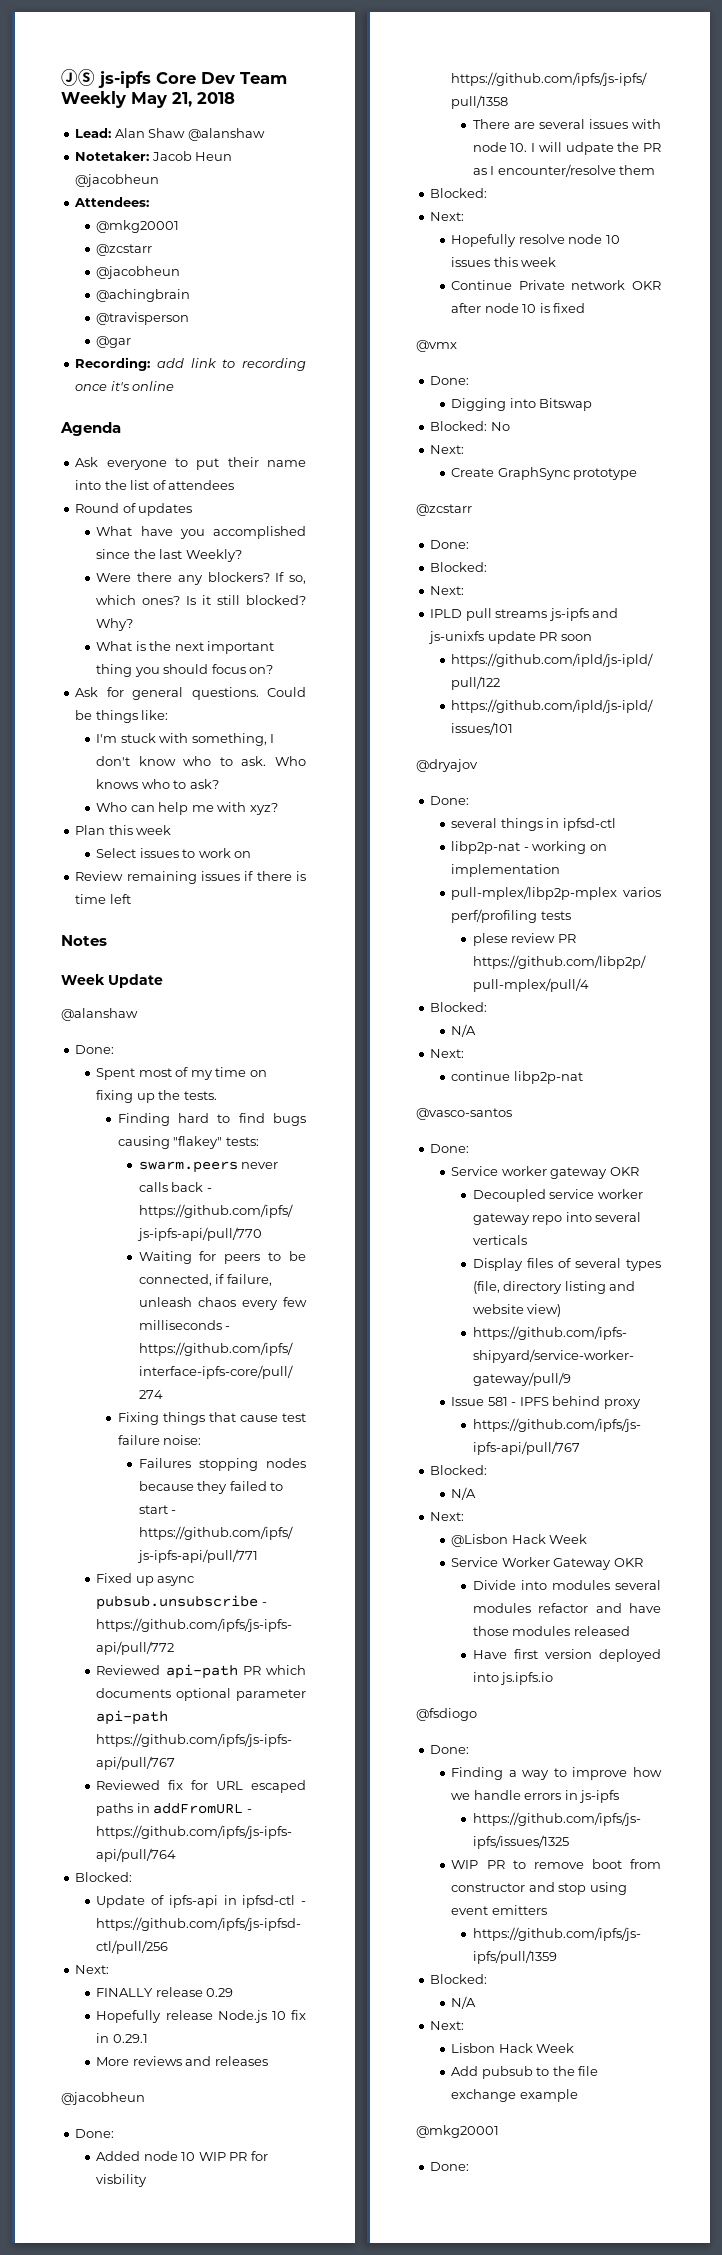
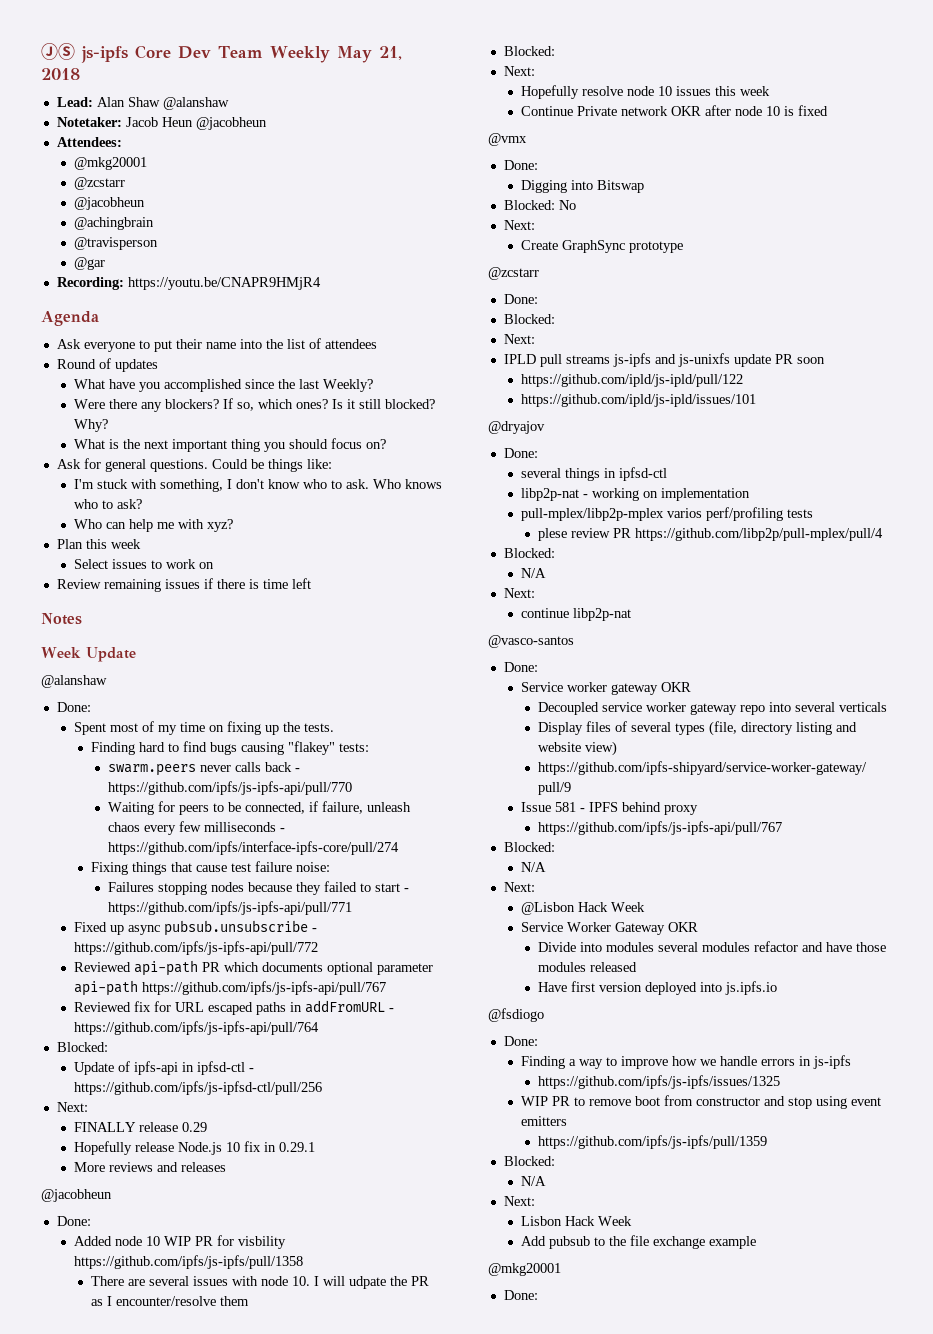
[156,358,306,371] [75,381,175,391] add link to recording once it's online -> [127,277,321,290] https://youtu.be/CNAPR9HMjR4

